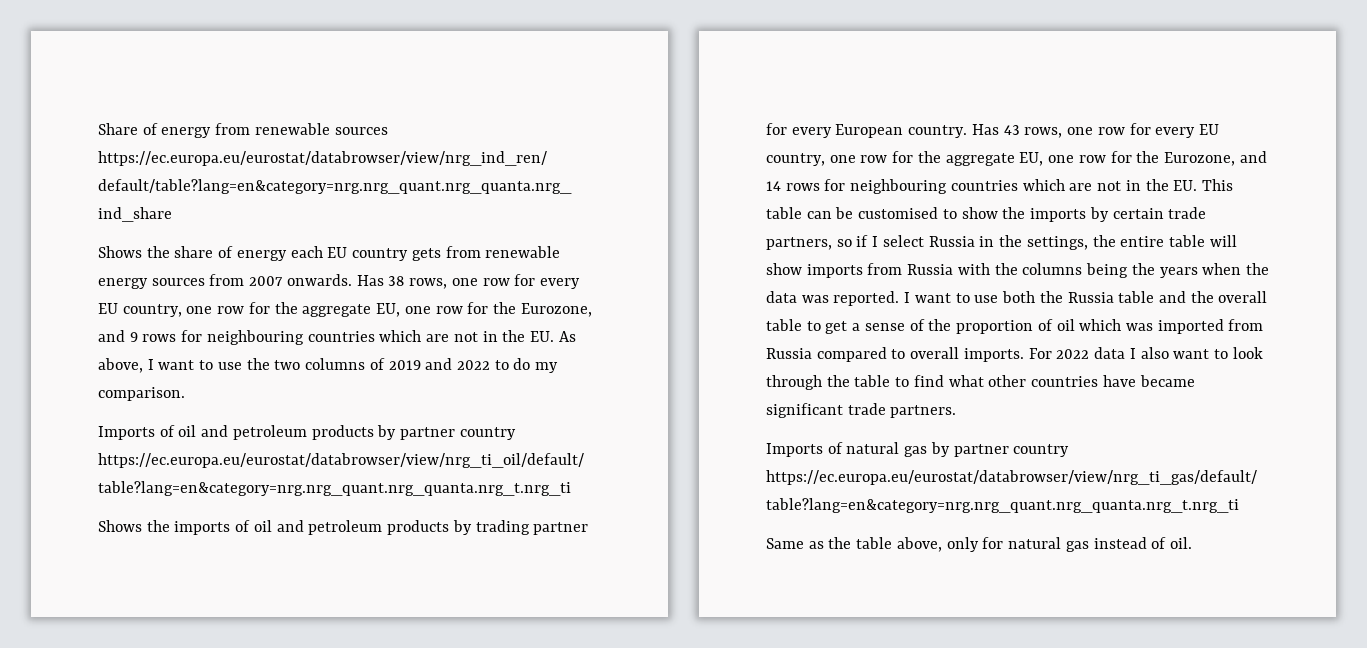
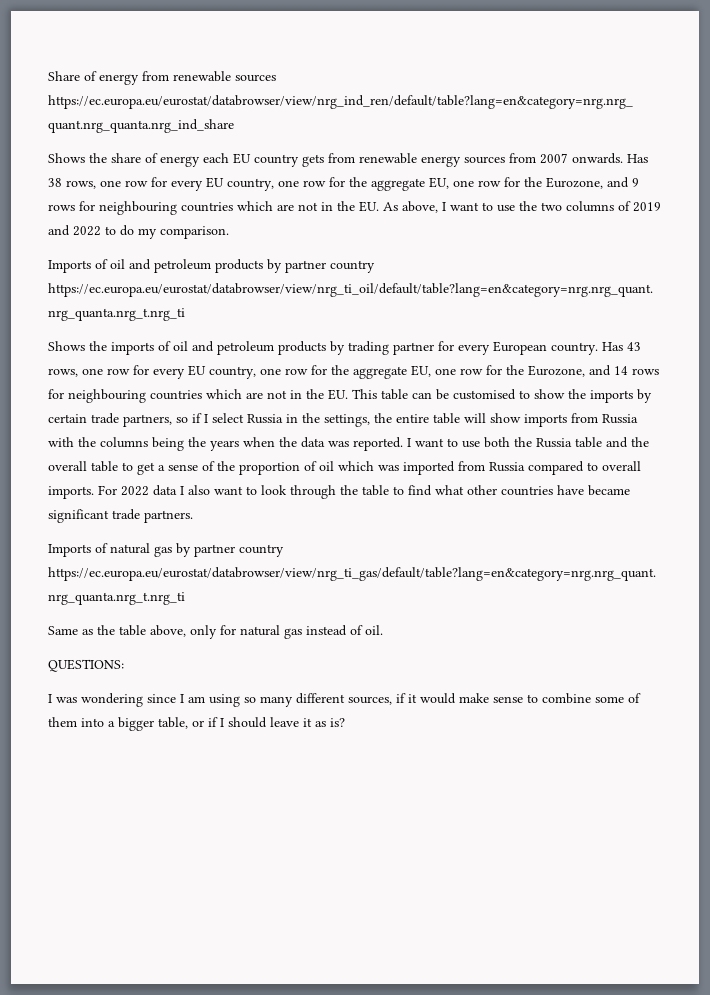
(1192, 543) none -> [48,659,124,672] [48,693,641,707] [48,717,345,731] // QUESTIONS: // I was wondering since I am using so many different sources, if it would make sense to combine some of them into a bigger table, or if I should leave it as is?

